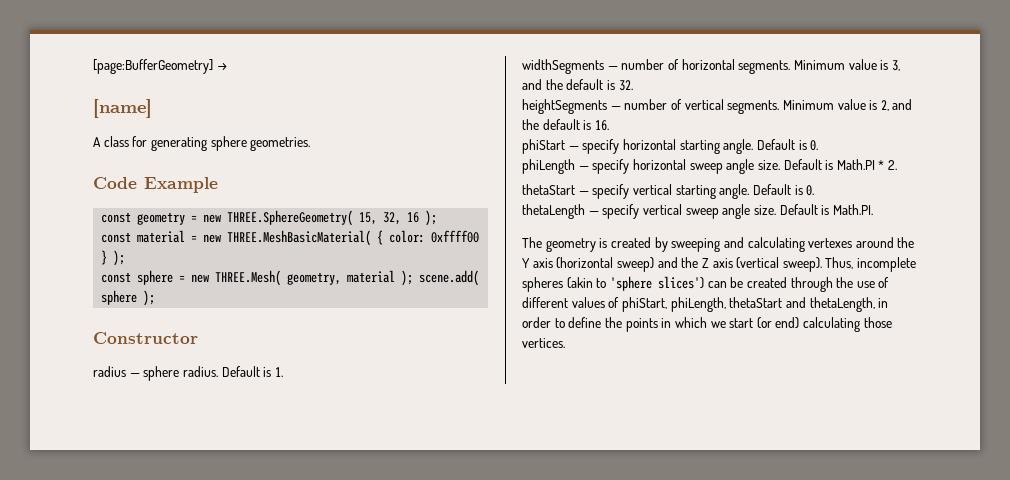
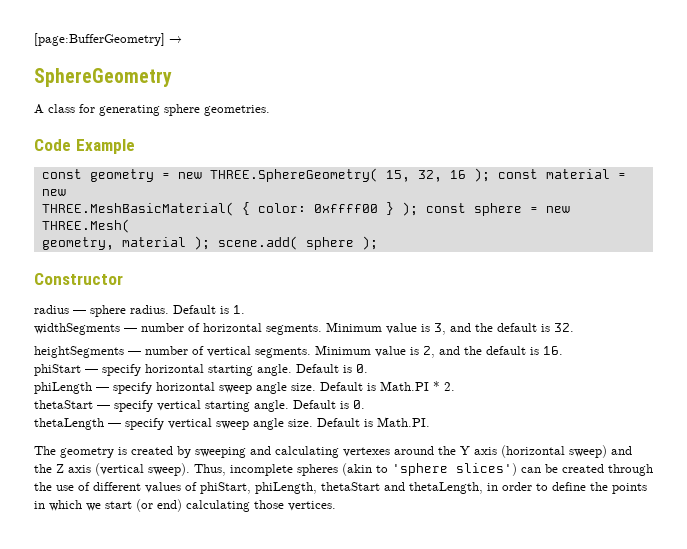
[93,99,152,118] [name] -> [34,68,172,87] SphereGeometry
(438, 218) // -> (490, 175) none
(222, 238) none -> (66, 192) //
(126, 258) // -> (418, 209) none
(282, 278) none -> (130, 226) //

